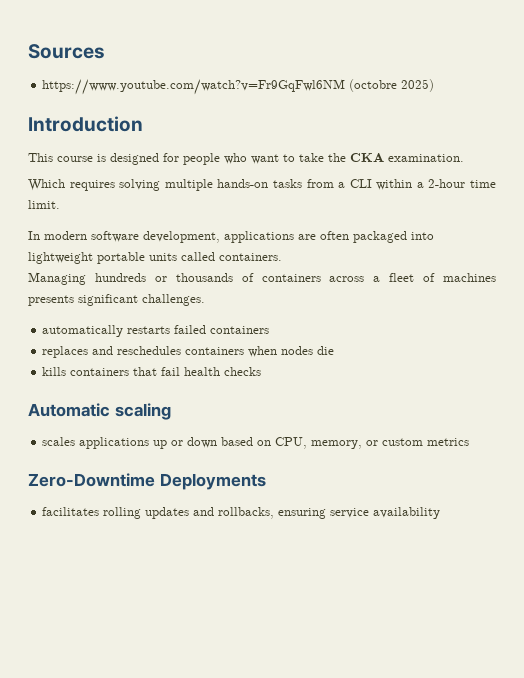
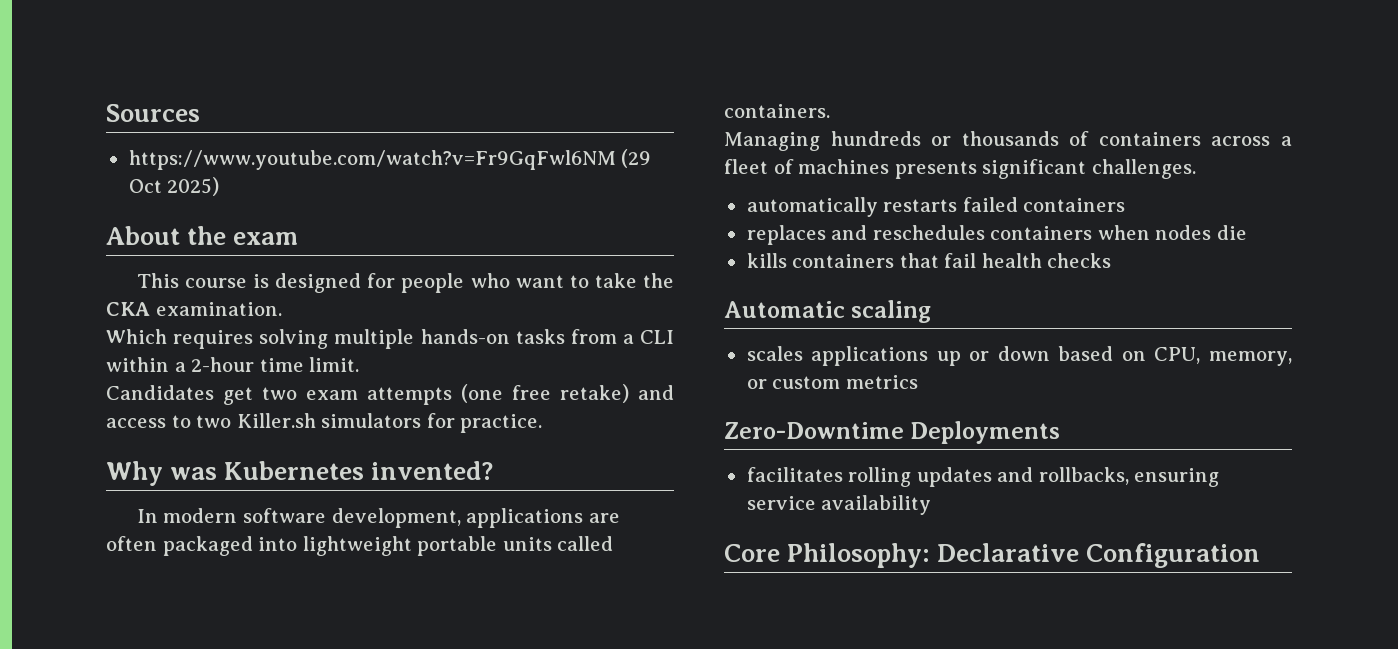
[349,79,398,92] (octobre -> [621,149,652,168] [128,179,162,193] (29 Oct
[28,116,143,132] Introduction -> [106,226,299,245] About the exam
(60, 204) none -> [106,384,674,405] [106,413,543,433] [106,461,494,486] // Candidates get two exam attempts (one free retake) and access to two Killer.sh simulators for practice. // Why was Kubernetes invented?
(441, 513) none -> [724,543,1261,568] // Core Philosophy: Declarative Configuration

